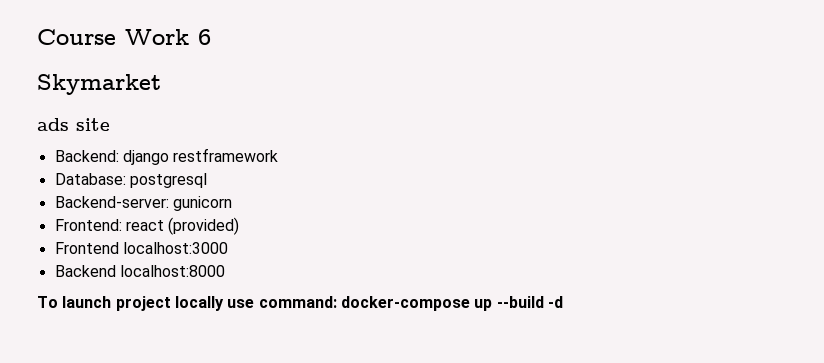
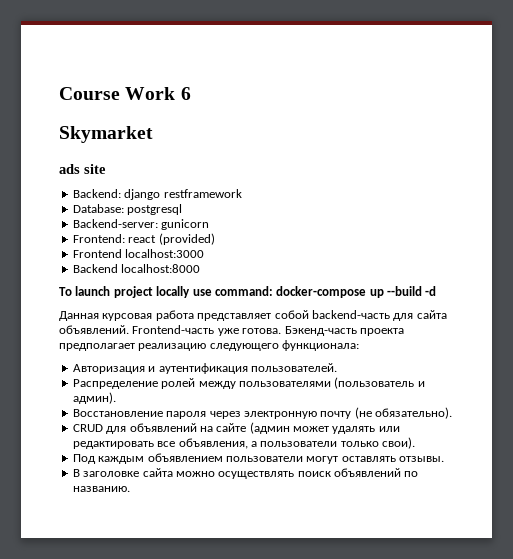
(563, 302) none -> [59,310,447,321] [59,325,404,336] [59,340,360,351] [72,363,337,374] [72,377,425,389] [72,392,116,404] [72,407,452,419] [72,422,400,434] [72,437,415,449] [72,453,444,464] [72,468,419,479] [72,486,130,492] // Данная курсовая работа представляет собой backend-часть для сайта объявлений. Frontend-часть уже готова. Бэкенд-часть проекта предполагает реализацию следующего функционала: // Авторизация и аутентификация пользователей. // Распределение ролей между пользователями (пользователь и админ). // Восстановление пароля через электронную почту (не обязательно). // CRUD для объявлений на сайте (админ может удалять или редактировать все объявления, а пользователи только свои). // Под каждым объявлением пользователи могут оставлять отзывы. // В заголовке сайта можно осуществлять поиск объявлений по названию.

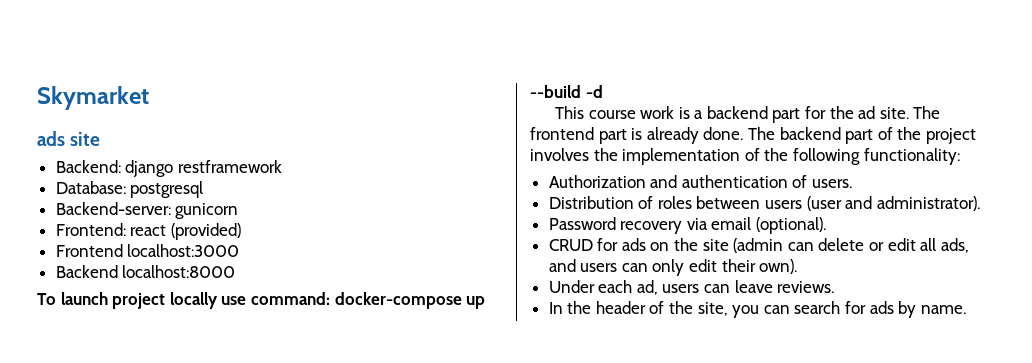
[59,87,191,100] Course Work 6 // -> (37, 98) none
[59,310,447,321] [59,325,404,336] [59,340,360,351] [72,363,337,374] [72,377,425,389] [72,392,116,404] [72,407,452,419] [72,422,400,434] [72,437,415,449] [72,453,444,464] [72,468,419,479] [72,486,130,492] Данная курсовая работа представляет собой backend-часть для сайта объявлений. Frontend-часть уже готова. Бэкенд-часть проекта предполагает реализацию следующего функционала: // Авторизация и аутентификация пользователей. // Распределение ролей между пользователями (пользователь и админ). // Восстановление пароля через электронную почту (не обязательно). // CRUD для объявлений на сайте (админ может удалять или редактировать все объявления, а пользователи только свои). // Под каждым объявлением пользователи могут оставлять отзывы. // В заголовке сайта можно осуществлять поиск объявлений по названию. -> [554,106,941,123] [530,127,976,144] [530,148,960,165] [548,175,853,188] [548,196,980,211] [548,217,827,234] [548,238,969,253] [548,259,798,276] [548,280,835,295] [548,301,966,318] This course work is a backend part for the ad site. The frontend part is already done. The backend part of the project involves the implementation of the following functionality: // Authorization and authentication of users. // Distribution of roles between users (user and administrator). // Password recovery via email (optional). // CRUD for ads on the site (admin can delete or edit all ads, and users can only edit their own). // Under each ad, users can leave reviews. // In the header of the site, you can search for ads by name.

